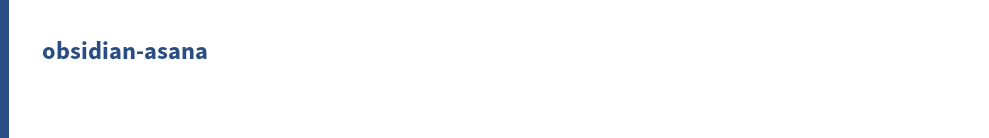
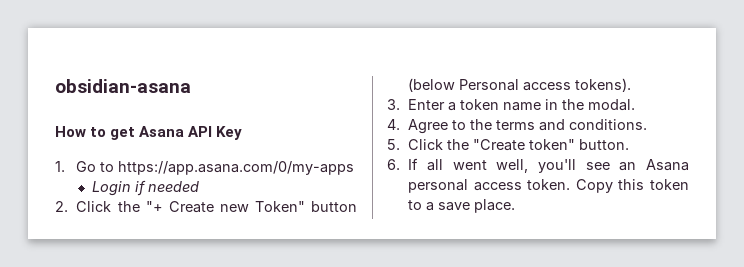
(208, 50) none -> [55,126,243,140] [55,161,355,175] [92,180,200,196] [55,201,357,213] [408,78,632,92] [387,99,636,111] [387,119,648,134] [387,139,630,151] [387,158,689,173] [408,179,689,193] [408,199,516,213] // How to get Asana API Key // 1. Go to https://app.asana.com/0/my-apps // Login if needed // 2. Click the "+ Create new Token" button (below Personal access tokens). // 3. Enter a token name in the modal. // 4. Agree to the terms and conditions. // 5. Click the "Create token" button. // 6. If all went well, you'll see an Asana personal access token. Copy this token to a save place.

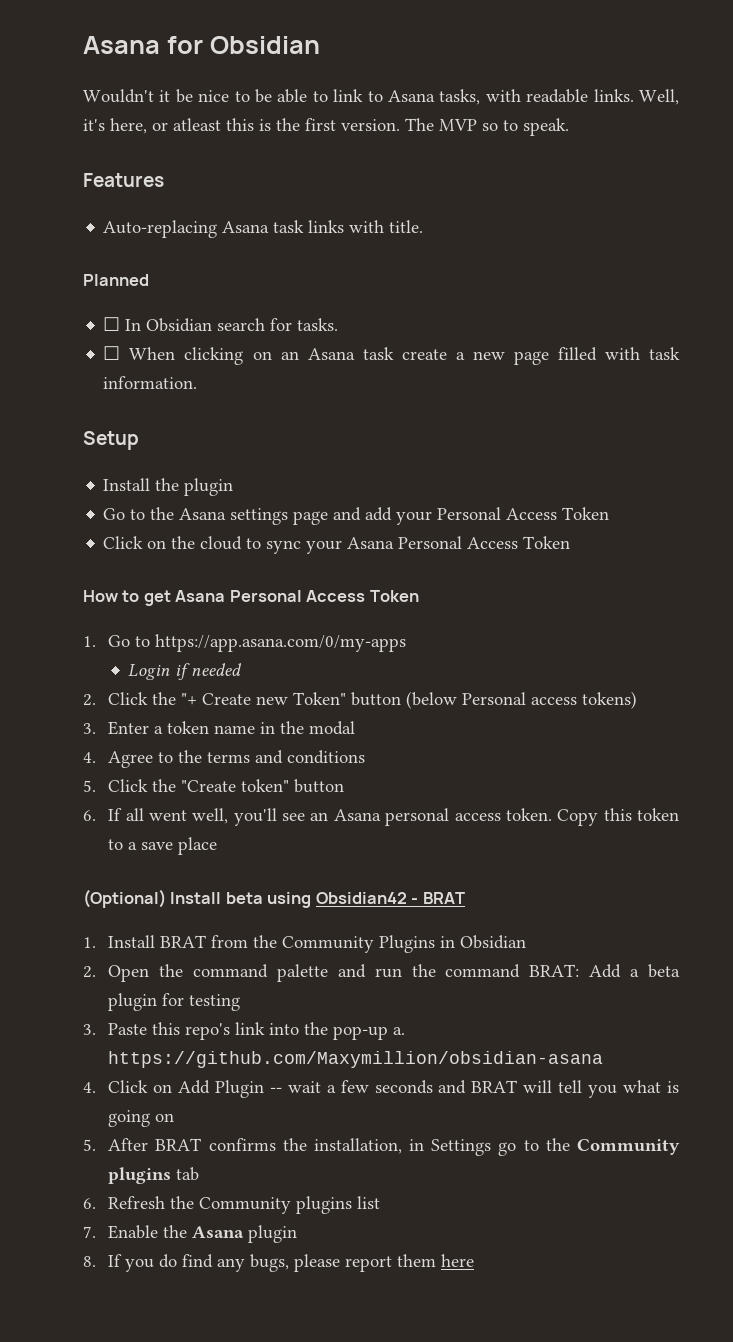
[55,79,191,93] obsidian-asana -> [83,36,320,54] [83,89,679,105] [83,118,569,136] [83,173,164,187] [103,220,424,238] [83,274,149,286] [103,317,339,332] [103,346,680,365] [103,376,198,389] [83,431,139,450] [103,478,234,496] [103,507,610,525] [103,536,571,554] Asana for Obsidian // Wouldn't it be nice to be able to link to Asana tasks, with readable links. Well, it's here, or atleast this is the first version. The MVP so to speak. // Features // Auto-replacing Asana task links with title. // Planned // ☐ In Obsidian search for tasks. // ☐ When clicking on an Asana task create a new page filled with task information. // Setup // Install the plugin // Go to the Asana settings page and add your Personal Access Token // Click on the cloud to sync your Asana Personal Access Token
[188,126,243,140] API Key -> [229,590,419,602] Personal Access Token
[575,78,632,92] tokens). -> [582,691,638,709] tokens)
[588,99,636,111] modal. -> [309,721,356,735] modal
[569,119,648,130] conditions. -> [287,750,366,764] conditions
[579,139,630,150] button. -> [294,779,345,793] button
[474,199,516,213] place. -> [178,837,218,855] [83,889,465,908] [83,935,527,953] [83,964,680,982] [108,993,241,1011] [83,1022,406,1040] [108,1051,604,1068] [83,1080,679,1098] [108,1110,175,1127] [83,1138,680,1156] [108,1167,200,1184] [83,1196,381,1214] [83,1225,298,1243] [83,1254,475,1272] place // (Optional) Install beta using Obsidian42 - BRAT // 1. Install BRAT from the Community Plugins in Obsidian // 2. Open the command palette and run the command BRAT: Add a beta plugin for testing // 3. Paste this repo's link into the pop-up a. https://github.com/Maxymillion/obsidian-asana // 4. Click on Add Plugin -- wait a few seconds and BRAT will tell you what is going on // 5. After BRAT confirms the installation, in Settings go to the Community plugins tab // 6. Refresh the Community plugins list // 7. Enable the Asana plugin // 8. If you do find any bugs, please report them here

